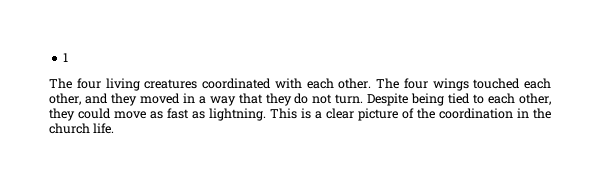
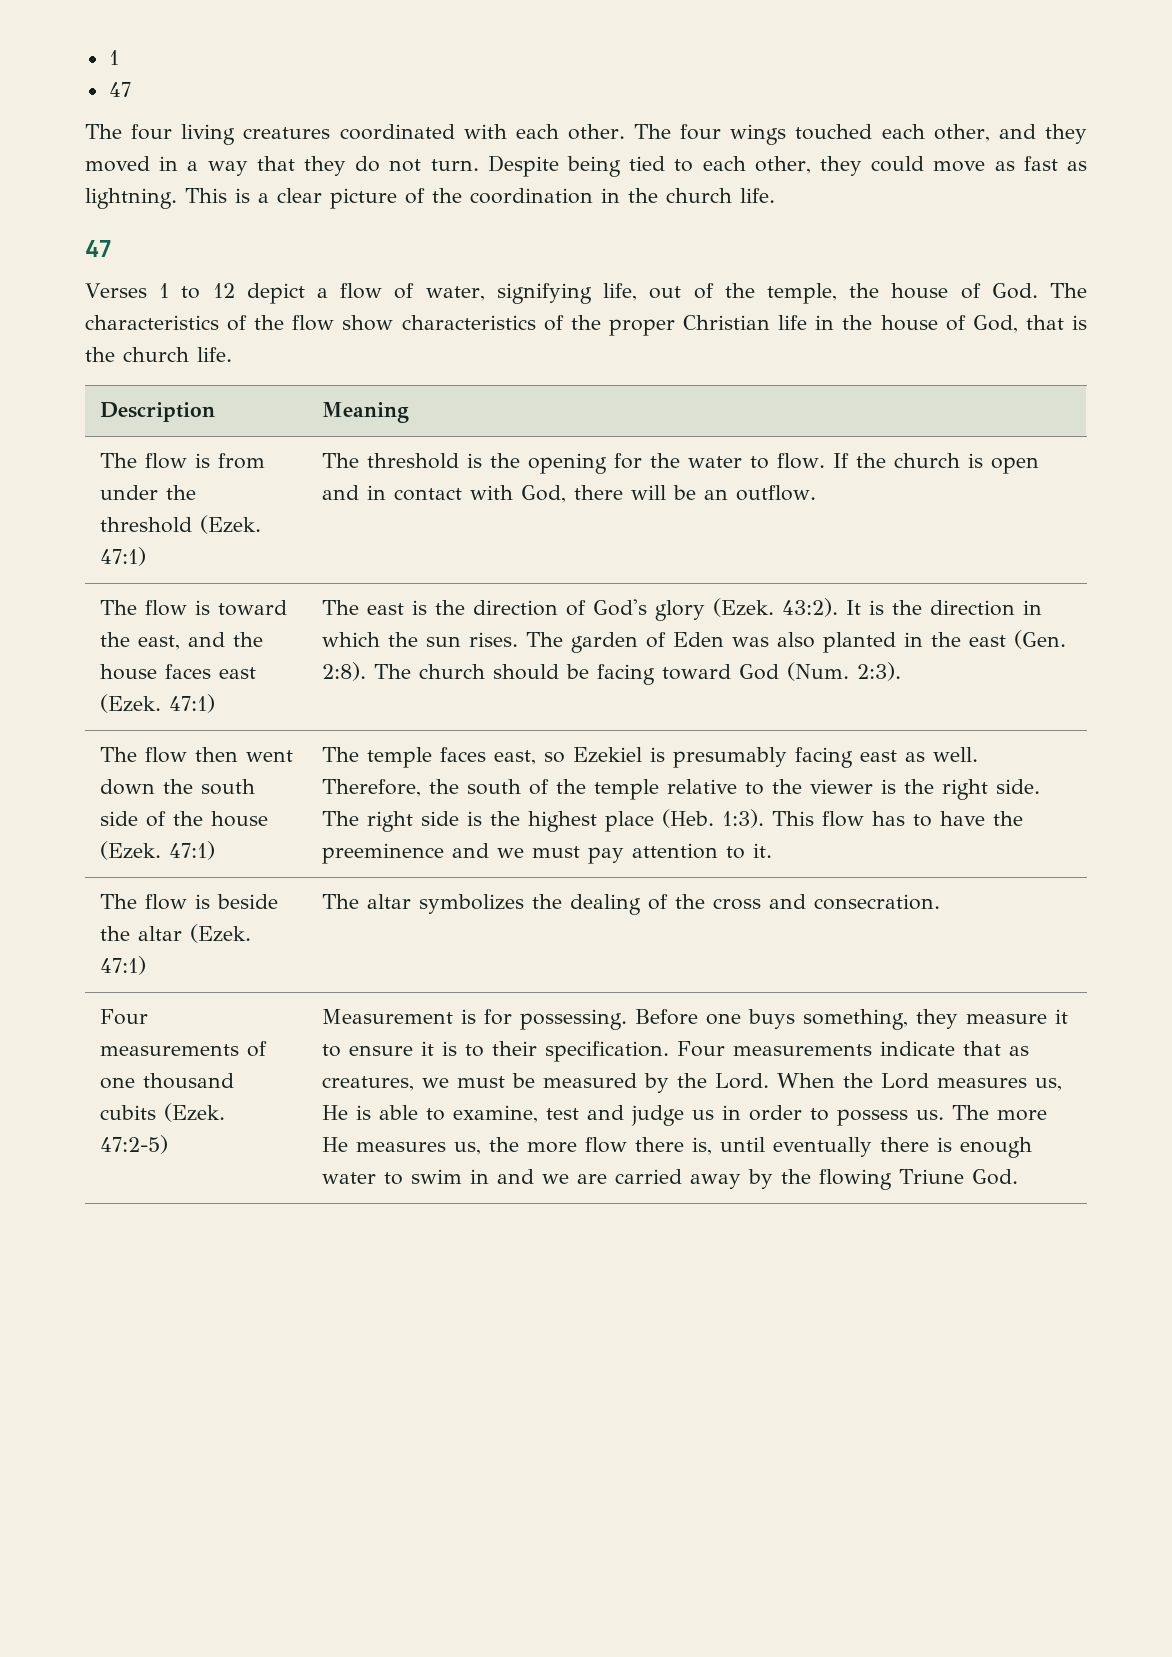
[62,53,68,62] 1 -> [108,50,119,65] [108,82,131,97] 1 // 47
(115, 128) none -> [85,240,112,257] [85,283,1087,304] [85,315,1087,336] [85,347,232,362] [99,402,215,422] [321,402,409,423] [99,453,265,469] [99,485,196,500] [99,515,261,534] [99,547,146,566] [321,453,1039,474] [321,485,816,503] [99,600,287,616] [99,632,263,650] [99,664,256,680] [99,694,215,713] [321,598,1042,621] [321,630,1066,653] [321,662,901,685] [99,747,293,763] [99,779,255,795] [99,811,268,827] [99,841,215,860] [321,747,978,768] [321,779,1040,800] [321,809,1023,832] [321,843,772,864] [99,894,278,910] [99,924,251,943] [99,956,146,975] [321,894,940,915] [99,1009,148,1025] [99,1041,267,1057] [99,1073,234,1089] [99,1103,225,1122] [99,1135,168,1154] [321,1009,1068,1030] [321,1041,1029,1062] [321,1073,1062,1093] [321,1105,1047,1126] [321,1137,1032,1158] [321,1169,1018,1190] // 47 // Verses 1 to 12 depict a flow of water, signifying life, out of the temple, the house of God. The characteristics of the flow show characteristics of the proper Christian life in the house of God, that is the church life. // Description | Meaning // The flow is from under the threshold (Ezek. 47:1) | The threshold is the opening for the water to flow. If the church is open and in contact with God, there will be an outflow. // The flow is toward the east, and the house faces east (Ezek. 47:1) | The east is the direction of God's glory (Ezek. 43:2). It is the direction in which the sun rises. The garden of Eden was also planted in the east (Gen. 2:8). The church should be facing toward God (Num. 2:3). // The flow then went down the south side of the house (Ezek. 47:1) | The temple faces east, so Ezekiel is presumably facing east as well. Therefore, the south of the temple relative to the viewer is the right side. The right side is the highest place (Heb. 1:3). This flow has to have the preeminence and we must pay attention to it. // The flow is beside the altar (Ezek. 47:1) | The altar symbolizes the dealing of the cross and consecration. // Four measurements of one thousand cubits (Ezek. 47:2-5) | Measurement is for possessing. Before one buys something, they measure it to ensure it is to their specification. Four measurements indicate that as creatures, we must be measured by the Lord. When the Lord measures us, He is able to examine, test and judge us in order to possess us. The more He measures us, the more flow there is, until eventually there is enough water to swim in and we are carried away by the flowing Triune God.

